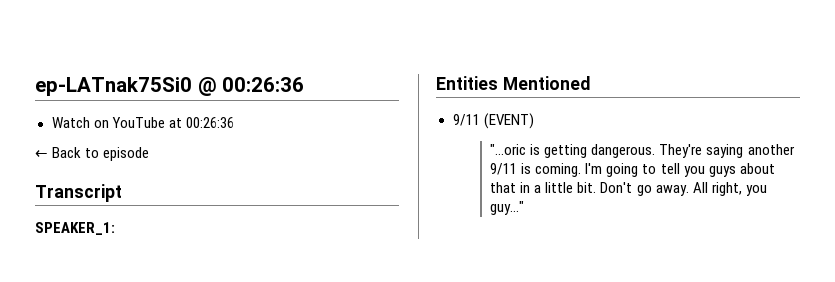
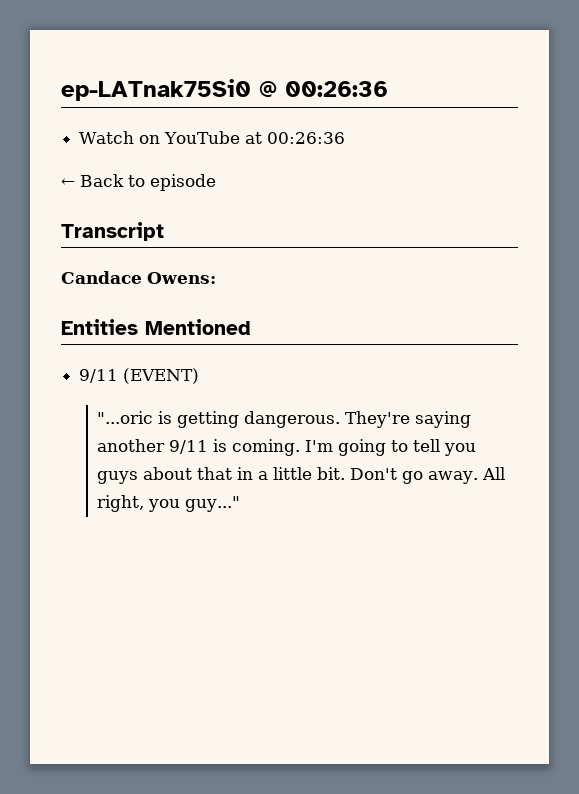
[35,222,115,235] SPEAKER_1: -> [61,271,216,284] Candace Owens:

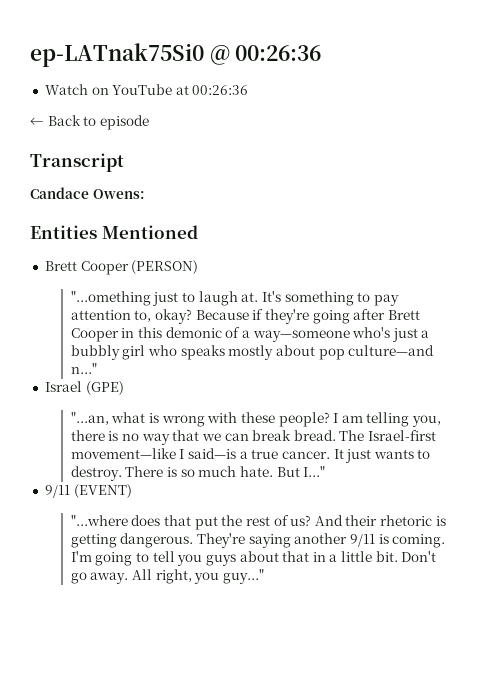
[79,368,200,384] [97,411,154,424] 9/11 (EVENT) // "...oric -> [44,260,199,275] [70,291,399,306] [70,309,420,324] [70,327,430,342] [70,345,435,360] [70,363,97,374] [44,381,124,395] [70,412,442,427] [70,430,437,445] [70,448,431,463] [70,466,326,481] [44,484,132,498] [70,515,433,530] Brett Cooper (PERSON) // "...omething just to laugh at. It's something to pay attention to, okay? Because if they're going after Brett Cooper in this demonic of a way—someone who's just a bubbly girl who speaks mostly about pop culture—and n..." // Israel (GPE) // "...an, what is wrong with these people? I am telling you, there is no way that we can break bread. The Israel-first movement—like I said—is a true cancer. It just wants to destroy. There is so much hate. But I..." // 9/11 (EVENT) // "...where does that put the rest of us? And their rhetoric

